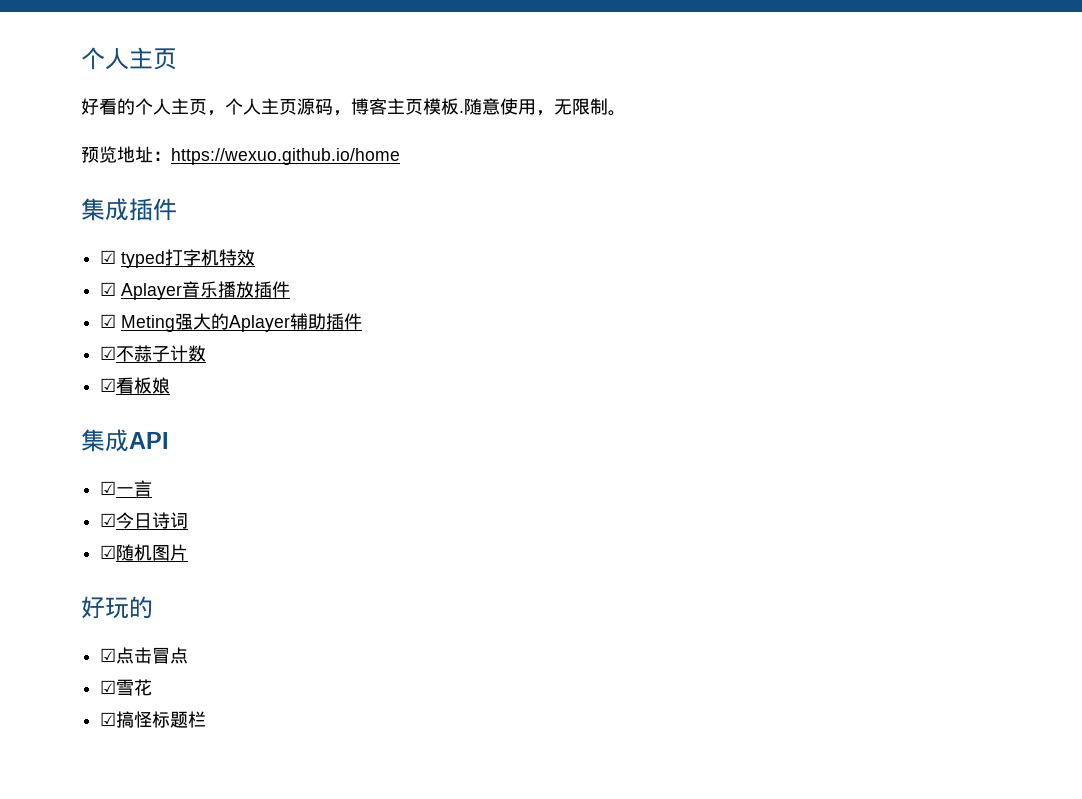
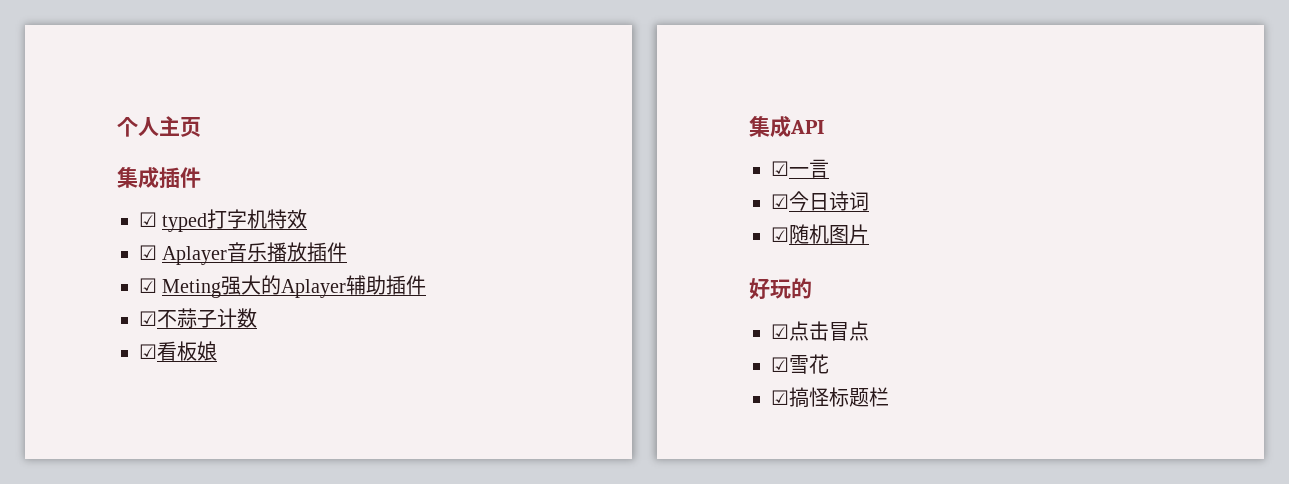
[81,47,177,70] [81,98,626,116] [81,146,400,165] 个人主页 // 好看的个人主页，个人主页源码，博客主页模板.随意使用，无限制。 // 预览地址：https://wexuo.github.io/home -> [117,116,201,137] 个人主页

